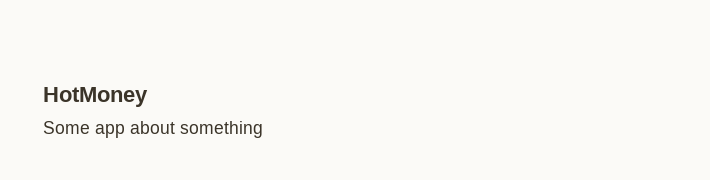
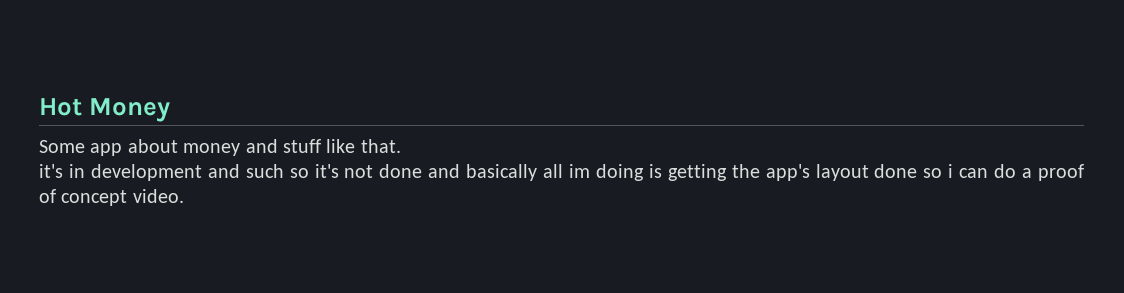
[43,87,148,107] HotMoney -> [39,98,171,122] Hot Money
[180,121,263,138] something -> [183,139,401,156] [39,164,1084,181] [39,189,184,206] money and stuff like that. // it's in development and such so it's not done and basically all im doing is getting the app's layout done so i can do a proof of concept video.

